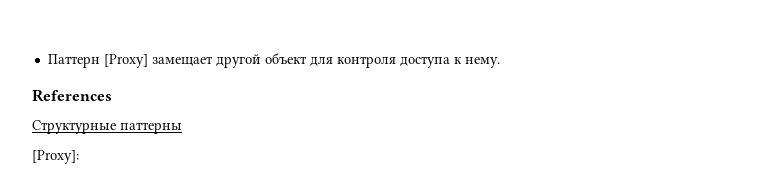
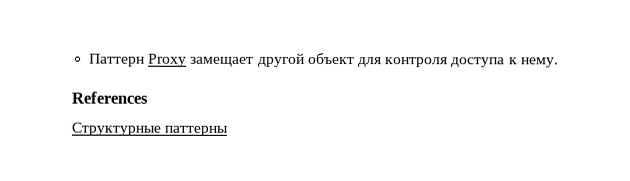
[103,54,148,68] [Proxy] -> [148,53,188,67] Proxy
[32,150,79,164] // [Proxy]: -> (229, 130) none

